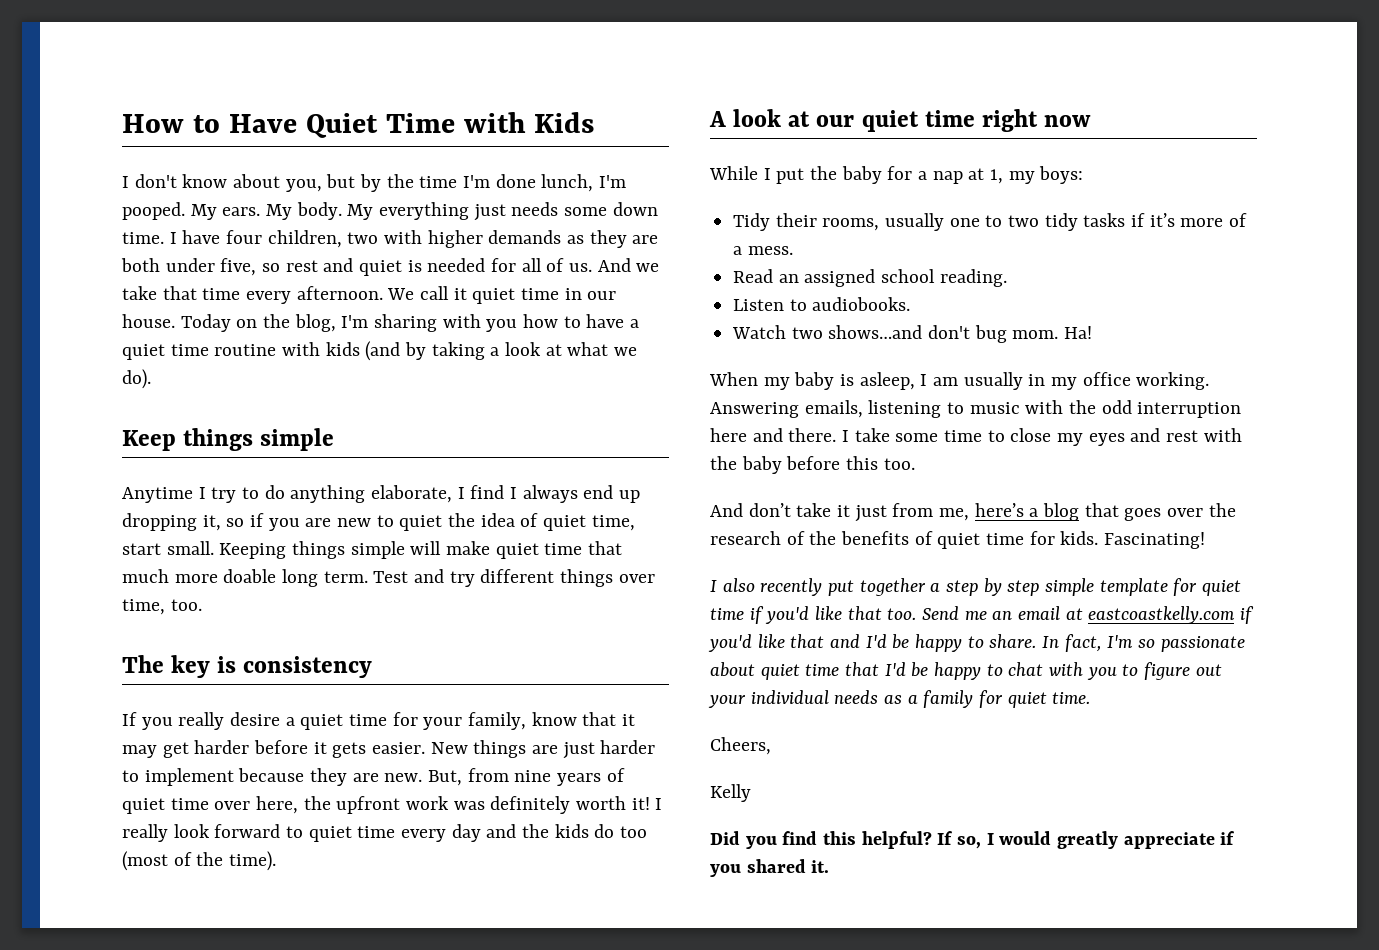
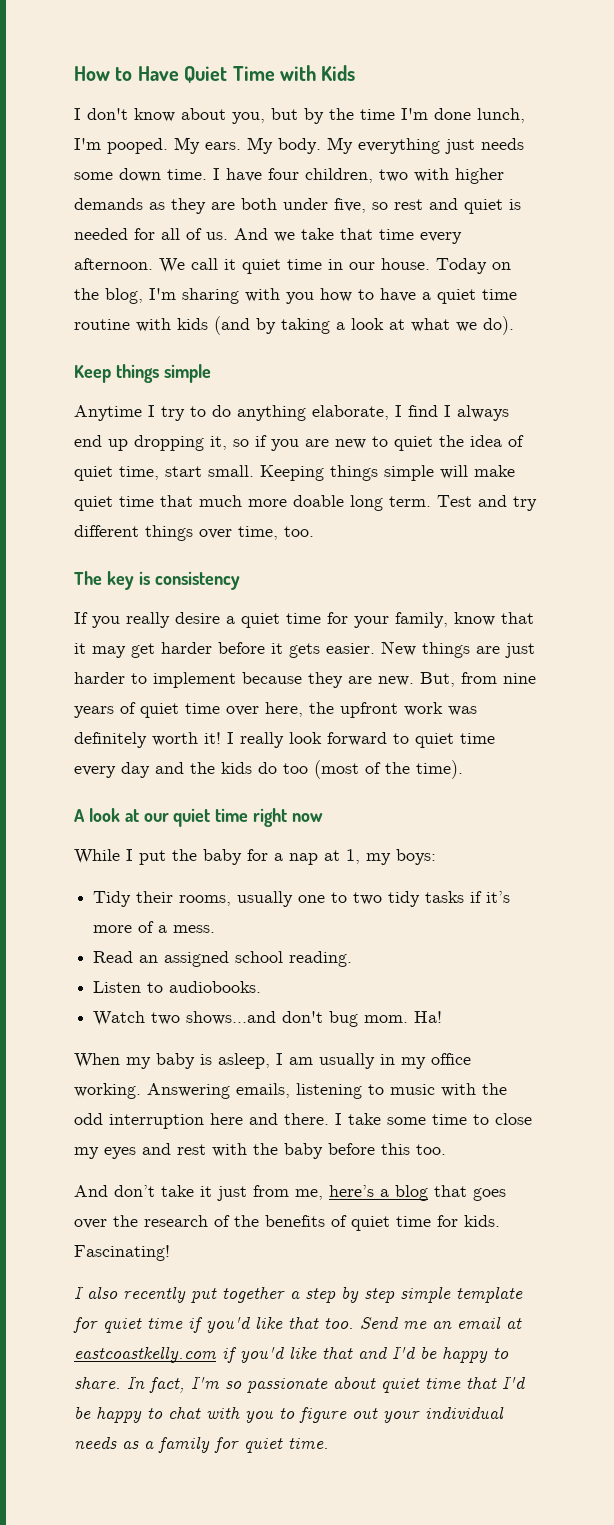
[710,737,771,755] [710,784,751,802] [710,831,1236,849] [710,859,830,877] // Cheers, // Kelly // Did you find this helpful? If so, I would greatly appreciate if you shared it. -> (329, 1443) none

